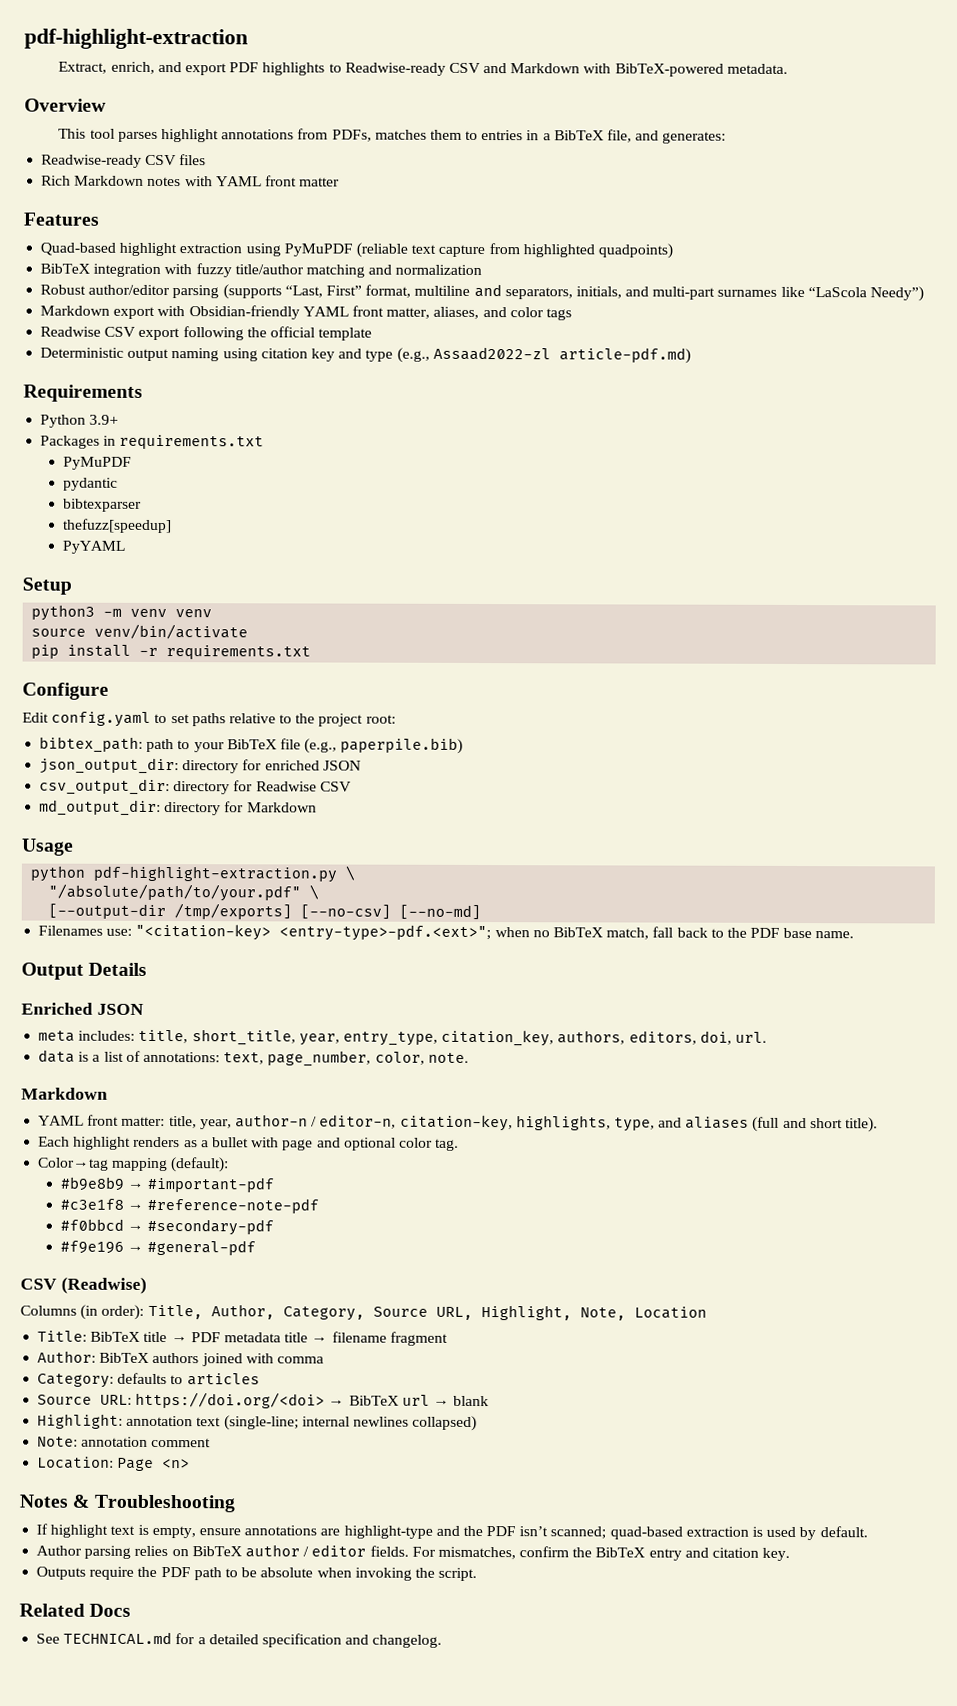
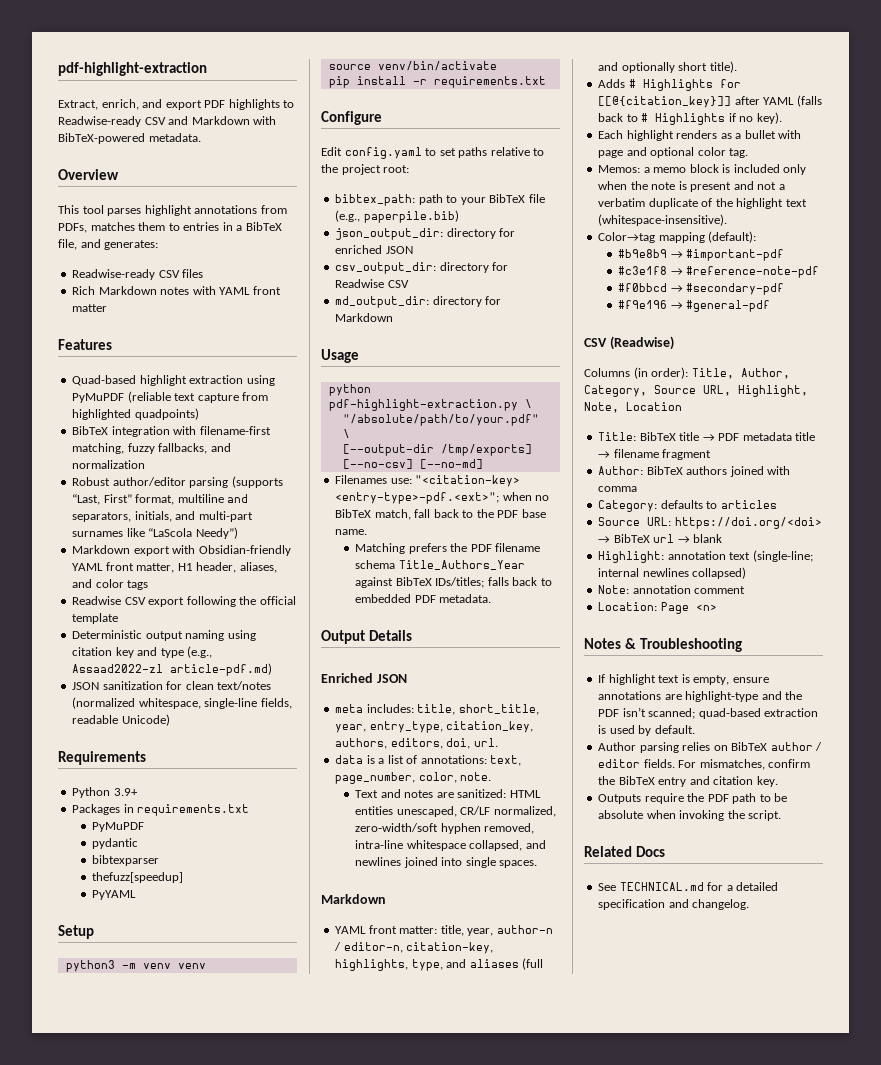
[195,263,365,278] fuzzy title/author matching -> [199,426,271,435] [72,443,208,454] filename-first matching, fuzzy fallbacks,
(431, 313) none -> [177,562,237,573] H1 header,
(691, 355) none -> [72,681,272,690] [72,697,292,709] [72,714,170,726] // JSON sanitization for clean text/notes (normalized whitespace, single-line fields, readable Unicode)
(855, 935) none -> [355,543,541,554] [355,560,525,570] [355,577,552,588] [355,594,492,603] // Matching prefers the PDF filename schema Title_Authors_Year against BibTeX IDs/titles; falls back to embedded PDF metadata.
(469, 1057) none -> [355,789,541,798] [355,806,556,817] [355,823,535,834] [355,840,546,851] [355,857,538,868] // Text and notes are sanitized: HTML entities unescaped, CR/LF normalized, zero‑width/soft hyphen removed, intra-line whitespace collapsed, and newlines joined into single spaces.
(807, 1123) none -> [621,62,675,73] optionally
(879, 1125) none -> [598,79,741,91] [598,95,822,108] [598,112,782,125] // Adds # Highlights for [[@{citation_key}]] after YAML (falls back to # Highlights if no key).
(460, 1144) none -> [598,164,807,175] [598,181,785,192] [598,198,807,209] [598,214,728,226] // Memos: a memo block is included only when the note is present and not a verbatim duplicate of the highlight text (whitespace-insensitive).

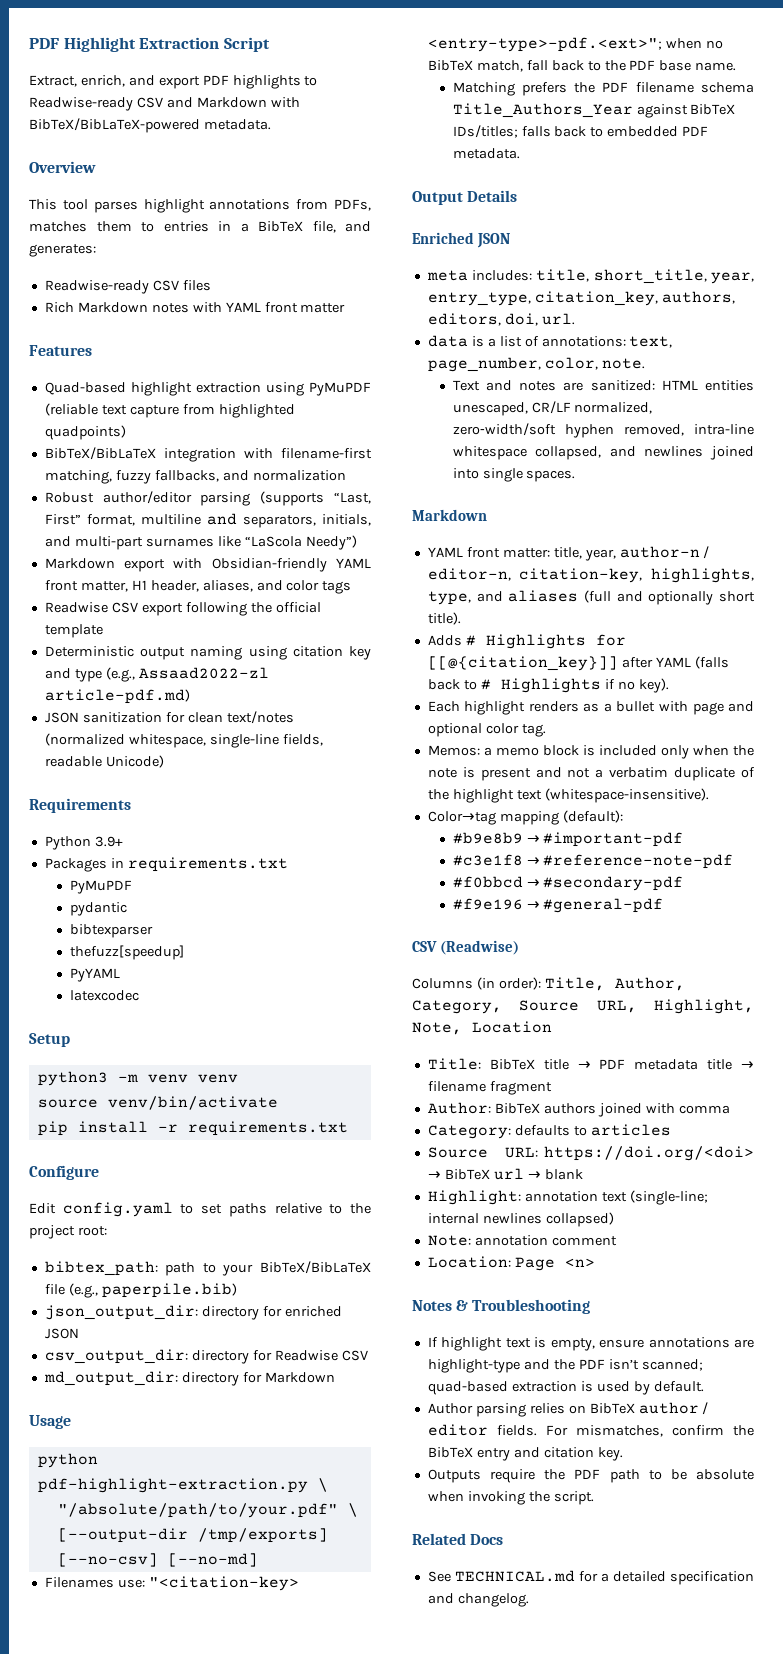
[58,62,207,76] pdf-highlight-extraction -> [29,37,270,52] PDF Highlight Extraction Script
[58,133,145,144] BibTeX-powered -> [29,118,200,133] BibTeX/BibLaTeX-powered
[72,426,109,435] BibTeX -> [44,447,156,460] BibTeX/BibLaTeX
(137, 895) none -> [69,990,139,1001] // latexcodec
[489,194,526,203] BibTeX -> [259,1261,371,1274] BibTeX/BibLaTeX

